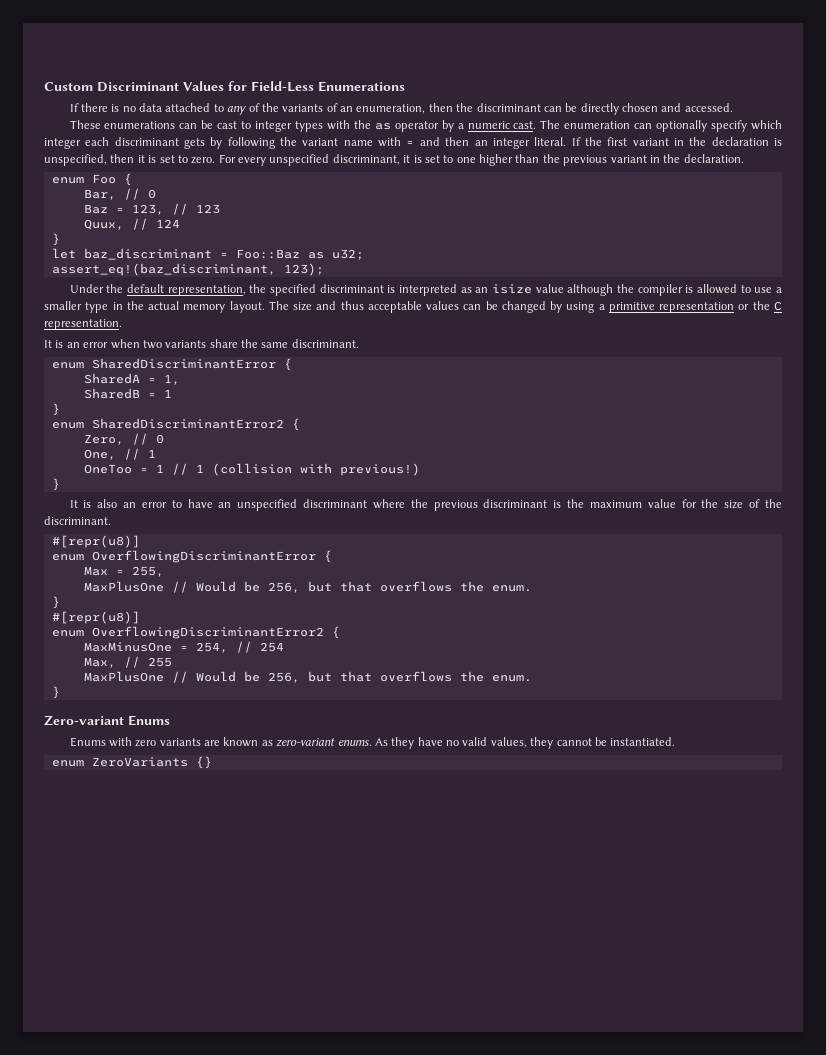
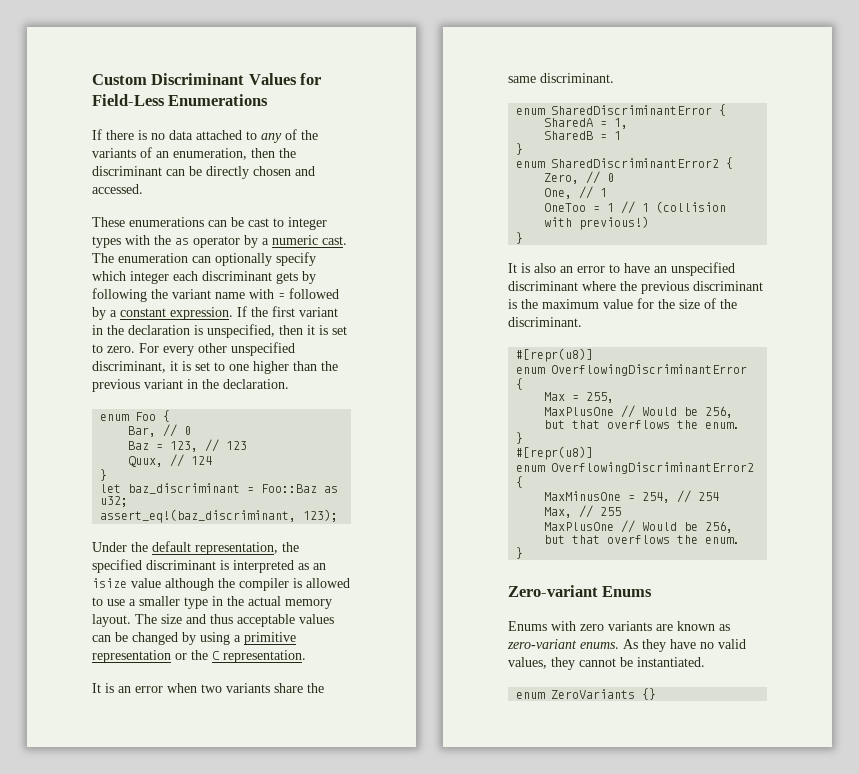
[419,137,567,149] and then an integer literal. -> [289,288,339,299] [92,307,233,320] followed by a constant expression.
(266, 161) none -> [198,343,227,353] other

